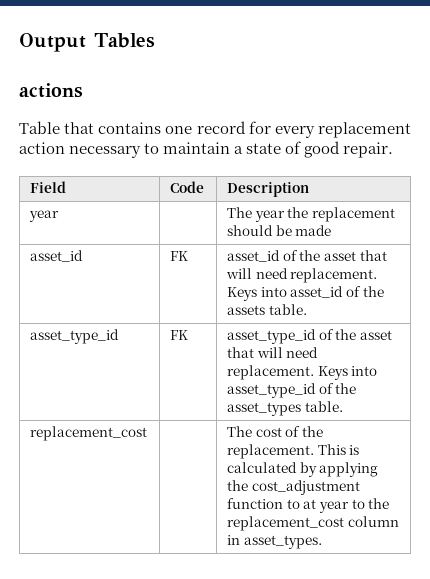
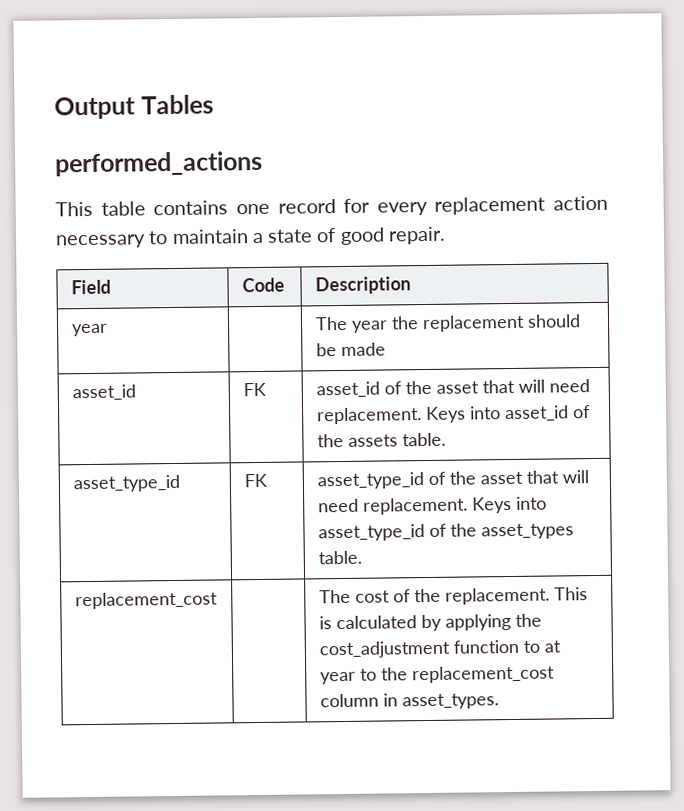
[19,83,83,98] [19,121,95,134] actions // Table that -> [54,150,263,177] [55,201,146,217] performed_actions // This table

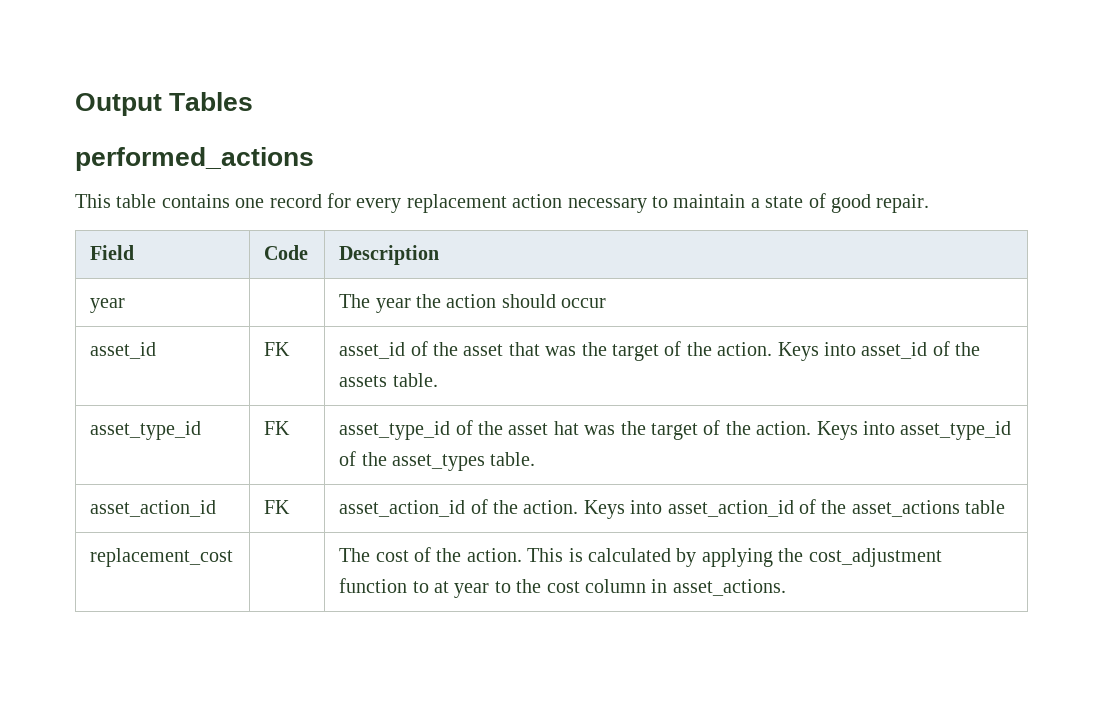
[421,314,581,333] [315,342,386,357] replacement should be made -> [446,294,607,308] action should occur
[517,379,590,393] [316,407,422,425] will need replacement. -> [545,341,773,361] was the target of the action.
[525,470,589,484] [317,497,468,515] that will need replacement. -> [553,420,812,440] hat was the target of the action.
(362, 557) none -> [90,500,217,517] [264,500,291,514] [339,499,1006,519] // asset_action_id | FK | asset_action_id of the action. Keys into asset_action_id of the asset_actions table
[444,587,550,605] replacement. -> [466,548,522,562] action.
[411,665,555,684] replacement_cost -> [546,581,580,593] cost
[401,693,499,710] asset_types. -> [672,579,786,596] asset_actions.

